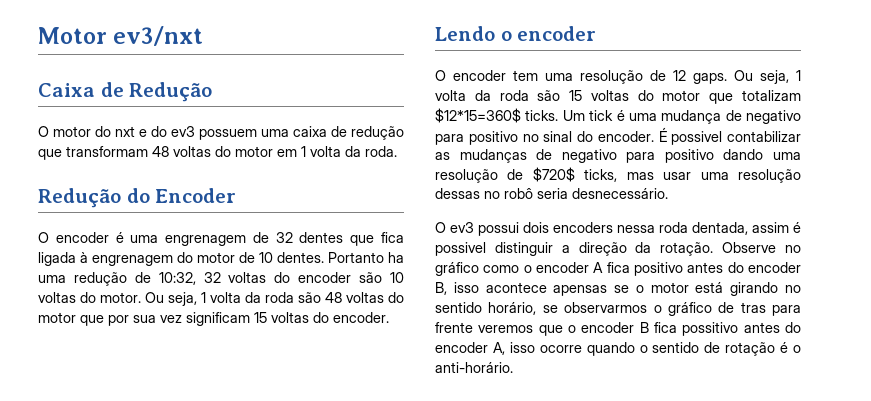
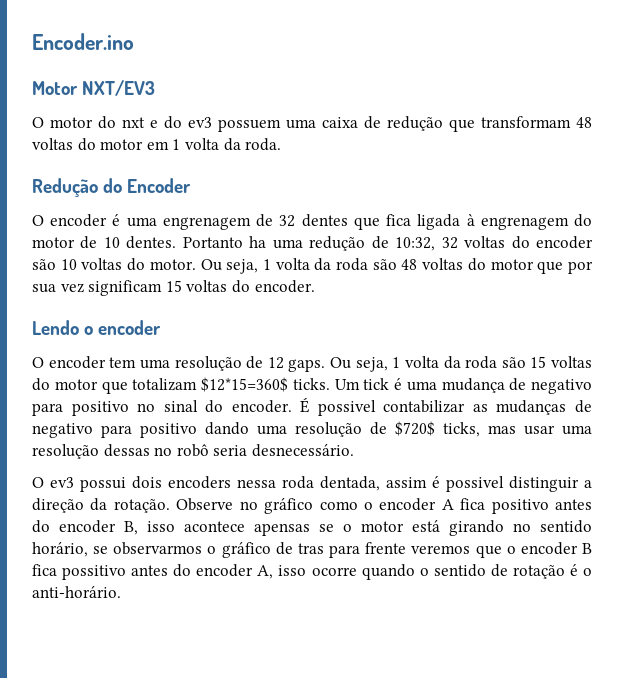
[38,26,204,46] [38,82,213,102] Motor ev3/nxt // Caixa de Redução -> [32,33,134,50] [32,80,156,96] Encoder.ino // Motor NXT/EV3

